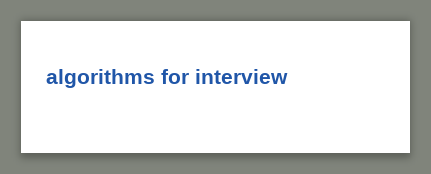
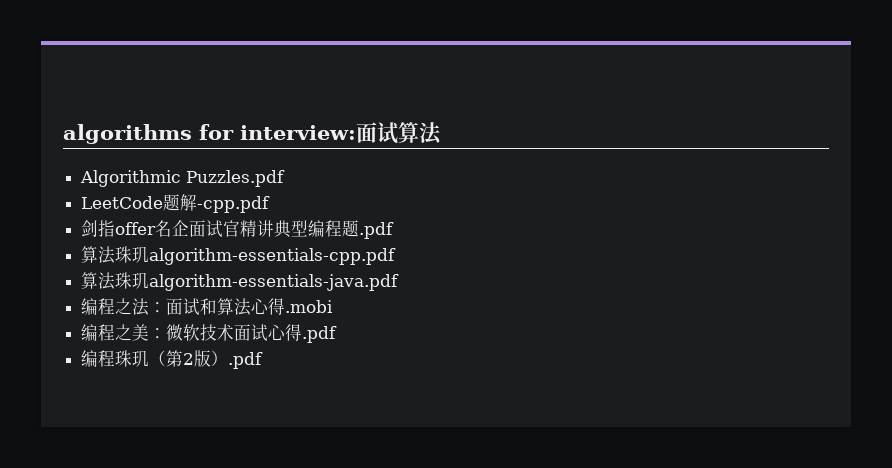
[195,69,288,84] interview -> [240,122,442,145] [80,170,286,187] [81,194,271,213] [81,220,395,239] [81,246,397,265] [81,272,400,291] [81,298,334,316] [81,324,338,343] [81,350,264,369] interview:面试算法 // Algorithmic Puzzles.pdf // LeetCode题解-cpp.pdf // 剑指offer名企面试官精讲典型编程题.pdf // 算法珠玑algorithm-essentials-cpp.pdf // 算法珠玑algorithm-essentials-java.pdf // 编程之法：面试和算法心得.mobi // 编程之美：微软技术面试心得.pdf // 编程珠玑（第2版）.pdf

